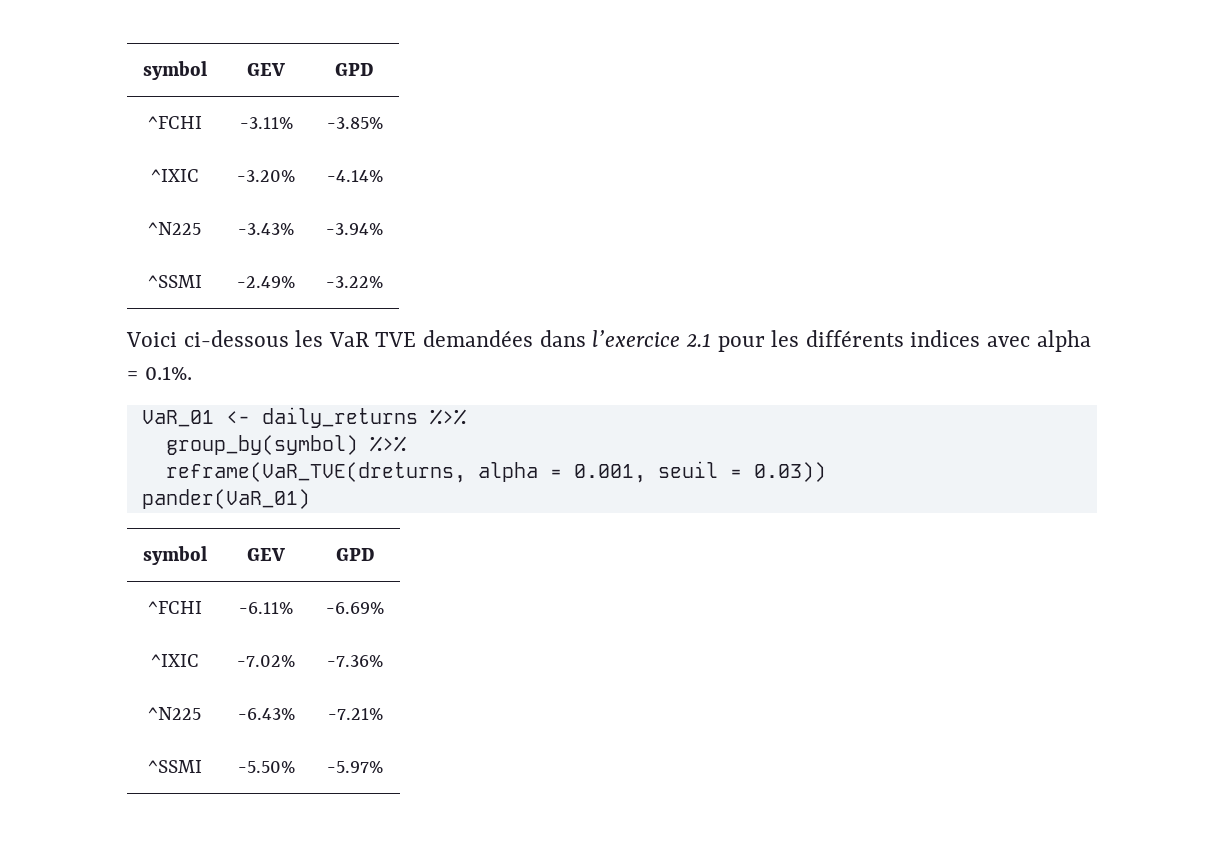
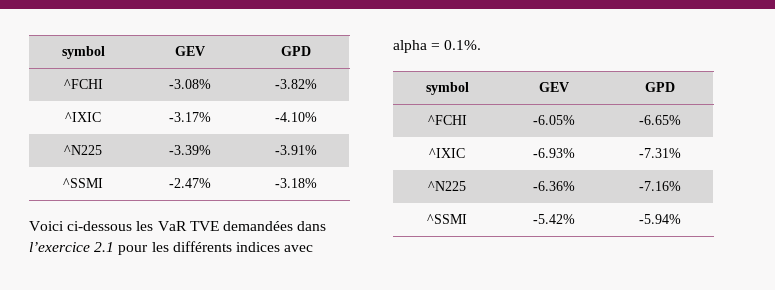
[142,61,207,80] [247,63,285,76] [335,63,374,76] [147,116,202,129] [239,117,293,129] [326,117,383,129] [150,169,199,182] [237,170,295,182] [326,170,383,182] [148,222,201,235] [238,223,294,235] [326,223,383,235] [147,275,202,288] [237,276,295,288] [326,276,383,288] symbol | GEV | GPD // ^FCHI | -3.11% | -3.85% // ^IXIC | -3.20% | -4.14% // ^N225 | -3.43% | -3.94% // ^SSMI | -2.49% | -3.22% -> [61,46,105,59] [174,46,205,56] [281,46,311,56] [63,79,103,89] [168,79,211,89] [275,79,317,89] [65,112,101,122] [168,112,211,122] [275,112,317,122] [64,145,102,155] [168,145,211,155] [275,145,317,155] [63,178,103,188] [168,178,211,188] [275,178,317,188] symbol | GEV | GPD // ^FCHI | -3.08% | -3.82% // ^IXIC | -3.17% | -4.10% // ^N225 | -3.39% | -3.91% // ^SSMI | -2.47% | -3.18%
[141,407,466,428] [165,435,406,455] [165,461,826,483] [141,489,310,509] [142,546,207,565] [247,548,285,561] [335,548,375,561] [147,601,202,614] [239,602,293,614] [326,602,384,614] [150,654,199,667] [237,655,295,667] [327,655,383,667] [148,707,201,720] [237,708,295,720] [327,708,383,720] [147,760,202,773] [237,761,295,773] [327,761,383,773] // VaR_01 <- daily_returns %>% // group_by(symbol) %>% // reframe(VaR_TVE(dreturns, alpha = 0.001, seuil = 0.03)) // pander(VaR_01) // symbol | GEV | GPD // ^FCHI | -6.11% | -6.69% // ^IXIC | -7.02% | -7.36% // ^N225 | -6.43% | -7.21% // ^SSMI | -5.50% | -5.97% -> [425,82,469,95] [538,82,569,92] [645,82,675,92] [427,115,467,125] [532,115,575,125] [639,115,681,125] [429,148,465,158] [532,148,575,158] [639,148,681,158] [428,181,466,191] [532,181,575,191] [639,181,681,191] [427,214,467,224] [532,214,575,224] [639,214,681,224] // symbol | GEV | GPD // ^FCHI | -6.05% | -6.65% // ^IXIC | -6.93% | -7.31% // ^N225 | -6.36% | -7.16% // ^SSMI | -5.42% | -5.94%

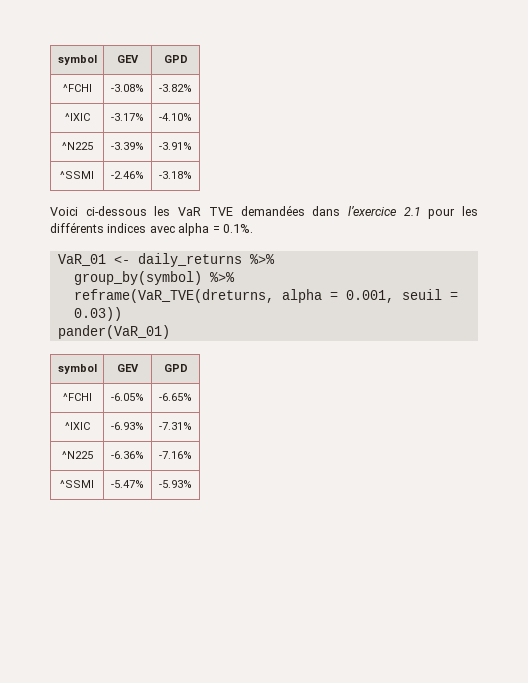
[168,178,211,188] -2.47% -> [111,171,144,179] -2.46%
(482, 45) none -> [57,253,275,267] [73,271,235,285] [73,289,458,303] [73,307,122,321] [57,325,170,339] // VaR_01 <- daily_returns %>% // group_by(symbol) %>% // reframe(VaR_TVE(dreturns, alpha = 0.001, seuil = 0.03)) // pander(VaR_01)
[532,214,575,224] [639,214,681,224] -5.42% | -5.94% -> [111,480,144,488] [159,480,192,488] -5.47% | -5.93%

